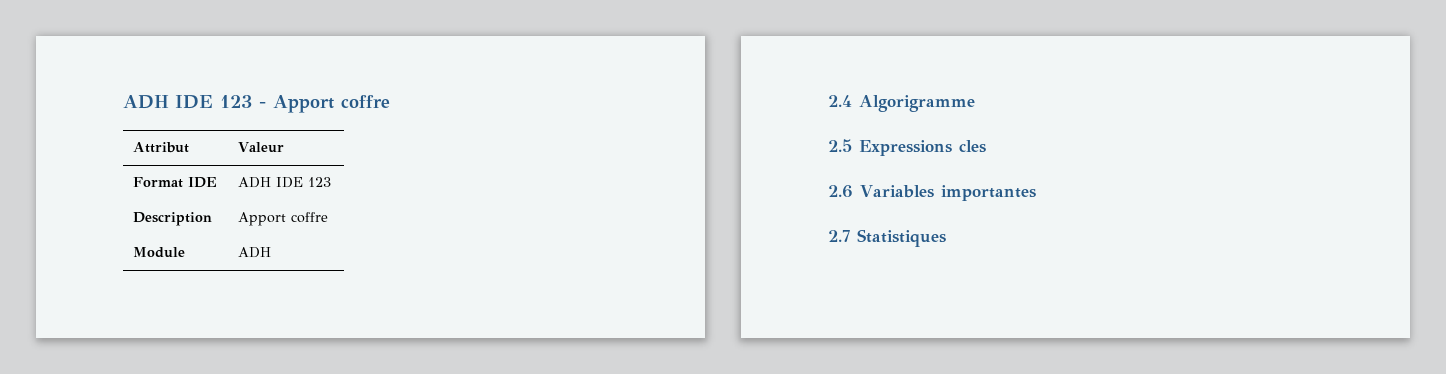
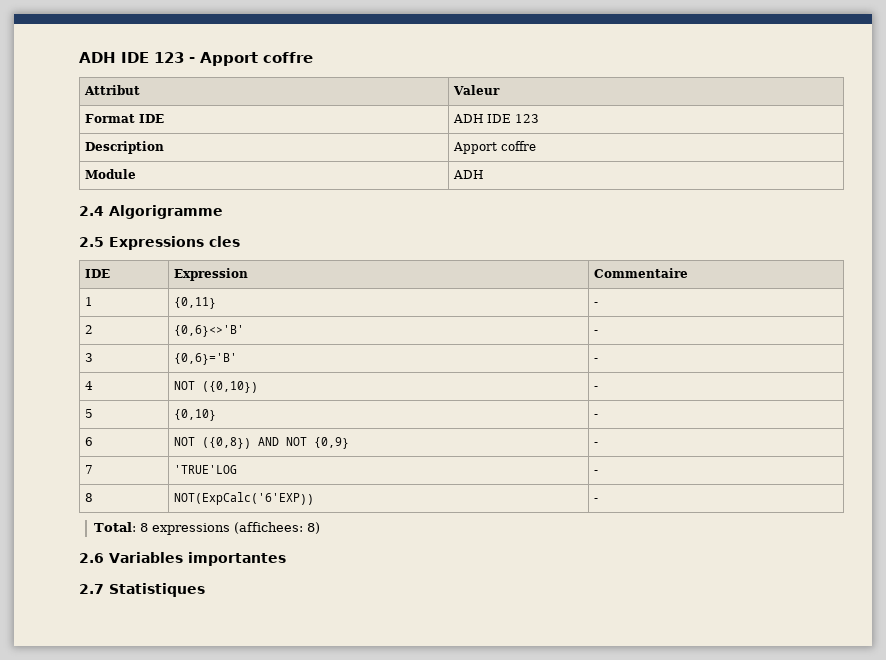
(986, 146) none -> [84,269,110,278] [173,268,248,281] [593,268,688,278] [84,297,93,306] [173,297,216,309] [593,302,598,306] [84,325,93,334] [173,325,244,337] [593,330,598,334] [84,353,93,362] [173,353,237,365] [593,358,598,362] [84,381,93,390] [173,381,258,393] [593,386,598,390] [84,409,93,418] [173,409,216,421] [593,414,598,418] [84,437,93,446] [173,437,349,449] [593,442,598,446] [84,465,93,474] [173,465,237,474] [593,470,598,474] [84,493,93,502] [173,492,314,505] [593,498,598,502] [94,522,321,535] // IDE | Expression | Commentaire // 1 | {0,11} | - // 2 | {0,6}<>'B' | - // 3 | {0,6}='B' | - // 4 | NOT ({0,10}) | - // 5 | {0,10} | - // 6 | NOT ({0,8}) AND NOT {0,9} | - // 7 | 'TRUE'LOG | - // 8 | NOT(ExpCalc('6'EXP)) | - // Total: 8 expressions (affichees: 8)

